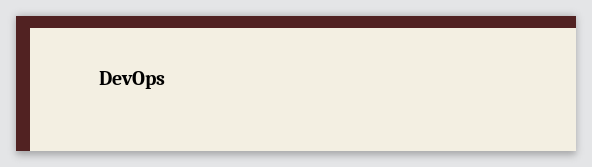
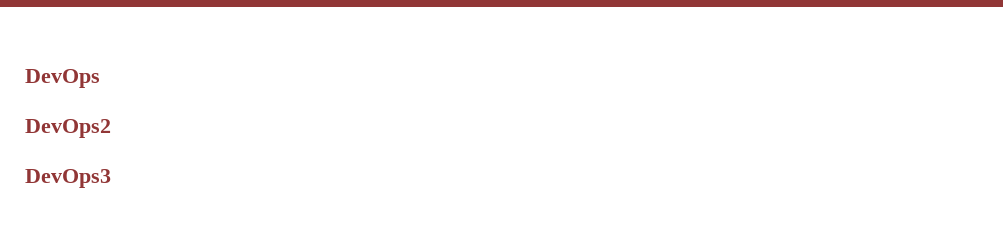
(165, 80) none -> [25,119,111,138] [25,169,111,188] // DevOps2 // DevOps3

